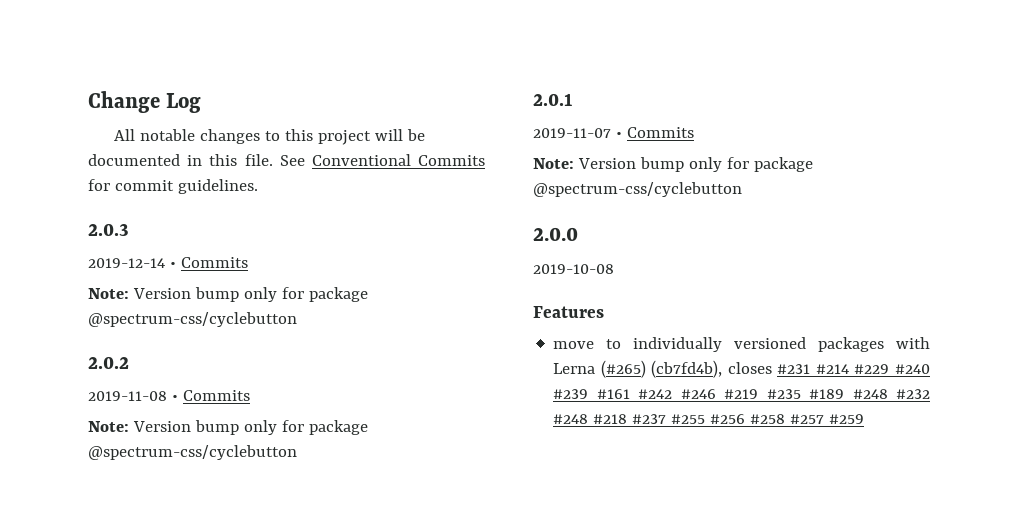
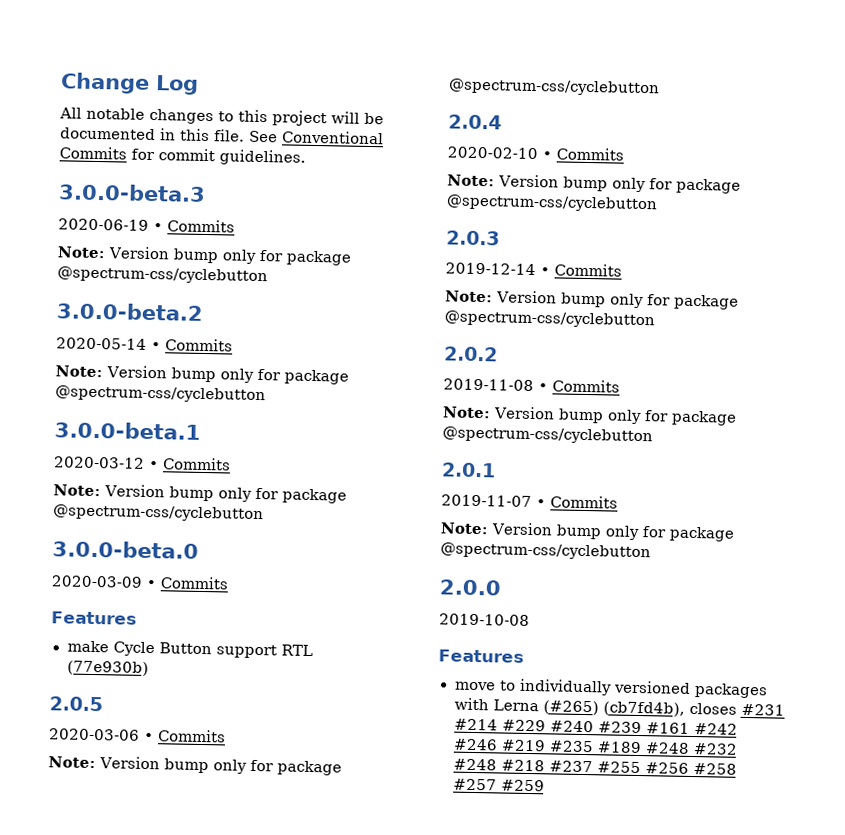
(258, 186) none -> [58,183,206,202] [58,218,235,233] [57,246,352,266] [57,266,268,285] [56,302,204,321] [56,337,233,352] [55,365,349,385] [55,385,266,404] [54,421,201,440] [54,456,231,471] [53,484,347,504] [53,504,264,523] [52,540,199,559] [51,575,229,590] [51,611,137,625] [66,640,313,659] [66,660,149,677] [49,696,103,712] [49,728,226,743] [48,756,342,776] [448,78,660,97] [448,114,502,130] [447,146,624,161] [447,174,741,194] [446,194,658,213] // 3.0.0-beta.3 // 2020-06-19 • Commits // Note: Version bump only for package @spectrum-css/cyclebutton // 3.0.0-beta.2 // 2020-05-14 • Commits // Note: Version bump only for package @spectrum-css/cyclebutton // 3.0.0-beta.1 // 2020-03-12 • Commits // Note: Version bump only for package @spectrum-css/cyclebutton // 3.0.0-beta.0 // 2020-03-09 • Commits // Features // make Cycle Button support RTL (77e930b) // 2.0.5 // 2020-03-06 • Commits // Note: Version bump only for package @spectrum-css/cyclebutton // 2.0.4 // 2020-02-10 • Commits // Note: Version bump only for package @spectrum-css/cyclebutton

